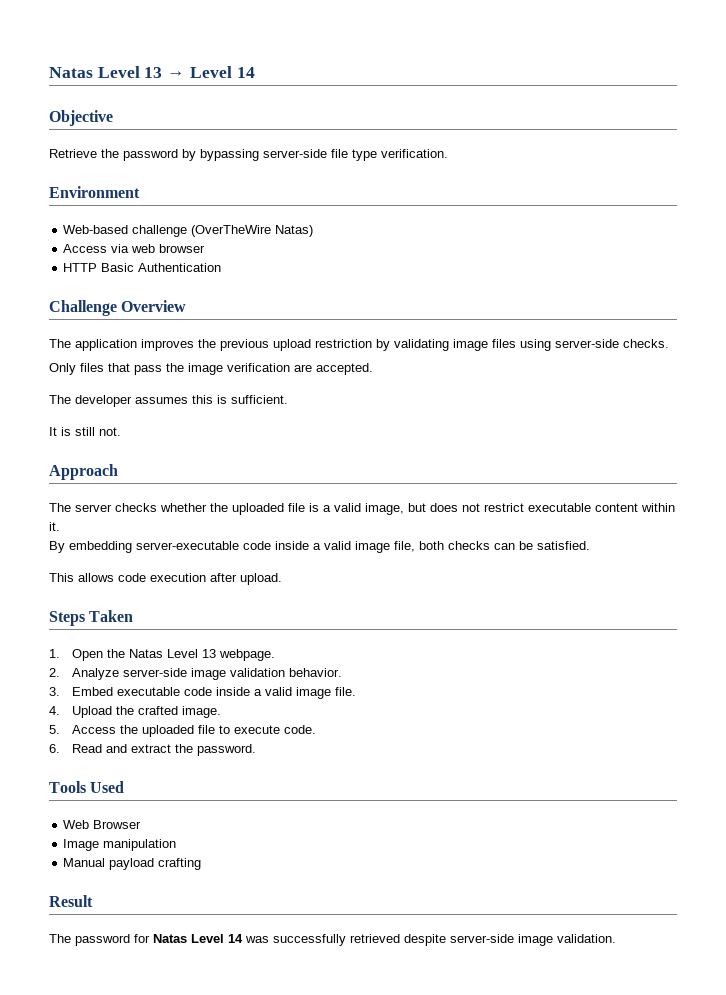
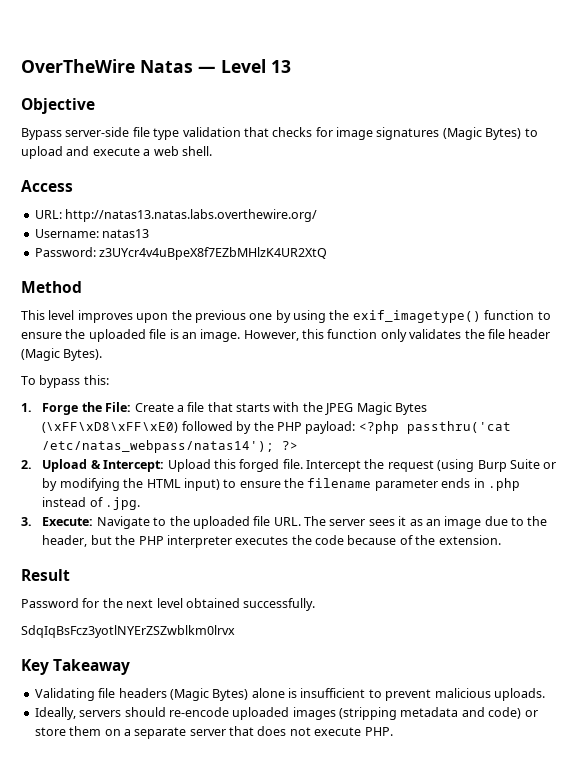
[49,66,255,78] [49,110,113,126] [49,149,448,161] [49,186,140,198] [63,225,314,237] [63,244,206,253] [63,263,222,272] [49,300,187,316] [49,339,669,351] [49,363,373,375] [49,395,288,407] [49,427,121,436] [49,464,118,480] [49,503,675,515] [49,522,60,531] [49,541,590,553] [49,573,282,585] [49,610,134,626] [49,649,275,661] [49,668,342,680] [49,687,356,699] [49,706,221,718] [49,725,316,737] [49,744,256,756] [49,781,125,793] [63,820,142,829] [63,839,177,851] [63,858,202,870] [49,895,93,907] [49,934,616,946] Natas Level 13 → Level 14 // Objective // Retrieve the password by bypassing server-side file type verification. // Environment // Web-based challenge (OverTheWire Natas) // Access via web browser // HTTP Basic Authentication // Challenge Overview // The application improves the previous upload restriction by validating image files using server-side checks. // Only files that pass the image verification are accepted. // The developer assumes this is sufficient. // It is still not. // Approach // The server checks whether the uploaded file is a valid image, but does not restrict executable content within it. // By embedding server-executable code inside a valid image file, both checks can be satisfied. // This allows code execution after upload. // Steps Taken // 1. Open the Natas Level 13 webpage. // 2. Analyze server-side image validation behavior. // 3. Embed executable code inside a valid image file. // 4. Upload the crafted image. // 5. Access the uploaded file to execute code. // 6. Read and extract the password. // Tools Used // Web Browser // Image manipulation // Manual payload crafting // Result // The password for Natas Level 14 was successfully retrieved despite server-side image validation. -> [21,59,291,73] [21,98,95,114] [21,127,538,140] [21,146,212,159] [21,180,73,192] [34,209,318,222] [34,229,150,238] [34,247,328,260] [21,281,82,293] [21,310,551,323] [21,329,551,342] [21,348,103,361] [21,375,109,388] [21,402,427,415] [42,421,511,434] [42,440,299,453] [21,459,557,472] [42,478,520,491] [42,497,141,510] [21,516,548,529] [42,535,501,548] [21,569,70,581] [21,598,316,611] [21,625,235,638] [21,659,131,675] [34,688,545,701] [34,707,538,720] [34,726,393,739] OverTheWire Natas — Level 13 // Objective // Bypass server-side file type validation that checks for image signatures (Magic Bytes) to upload and execute a web shell. // Access // URL: http://natas13.natas.labs.overthewire.org/ // Username: natas13 // Password: z3UYcr4v4uBpeX8f7EZbMHlzK4UR2XtQ // Method // This level improves upon the previous one by using the exif_imagetype() function to ensure the uploaded file is an image. However, this function only validates the file header (Magic Bytes). // To bypass this: // 1. Forge the File: Create a file that starts with the JPEG Magic Bytes (\xFF\xD8\xFF\xE0) followed by the PHP payload: <?php passthru('cat /etc/natas_webpass/natas14'); ?> // 2. Upload & Intercept: Upload this forged file. Intercept the request (using Burp Suite or by modifying the HTML input) to ensure the filename parameter ends in .php instead of .jpg. // 3. Execute: Navigate to the uploaded file URL. The server sees it as an image due to the header, but the PHP interpreter executes the code because of the extension. // Result // Password for the next level obtained successfully. // SdqIqBsFcz3yotlNYErZSZwblkm0lrvx // Key Takeaway // Validating file headers (Magic Bytes) alone is insufficient to prevent malicious uploads. // Ideally, servers should re-encode uploaded images (stripping metadata and code) or store them on a separate server that does not execute PHP.

